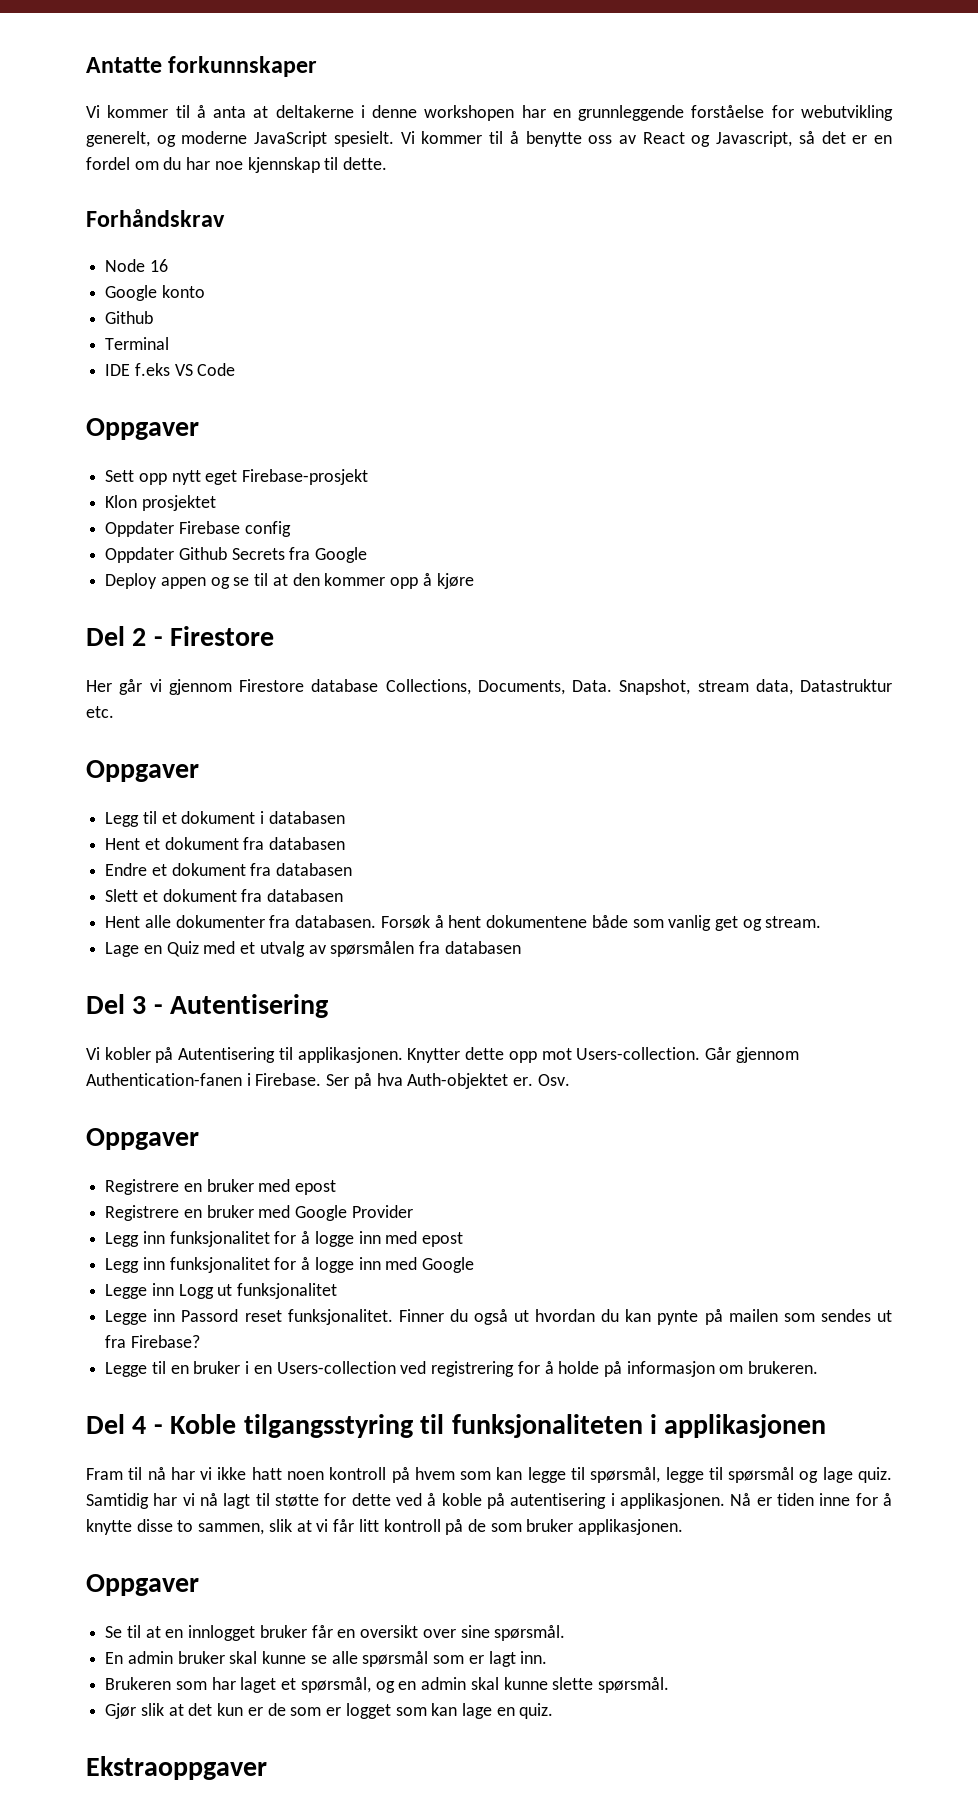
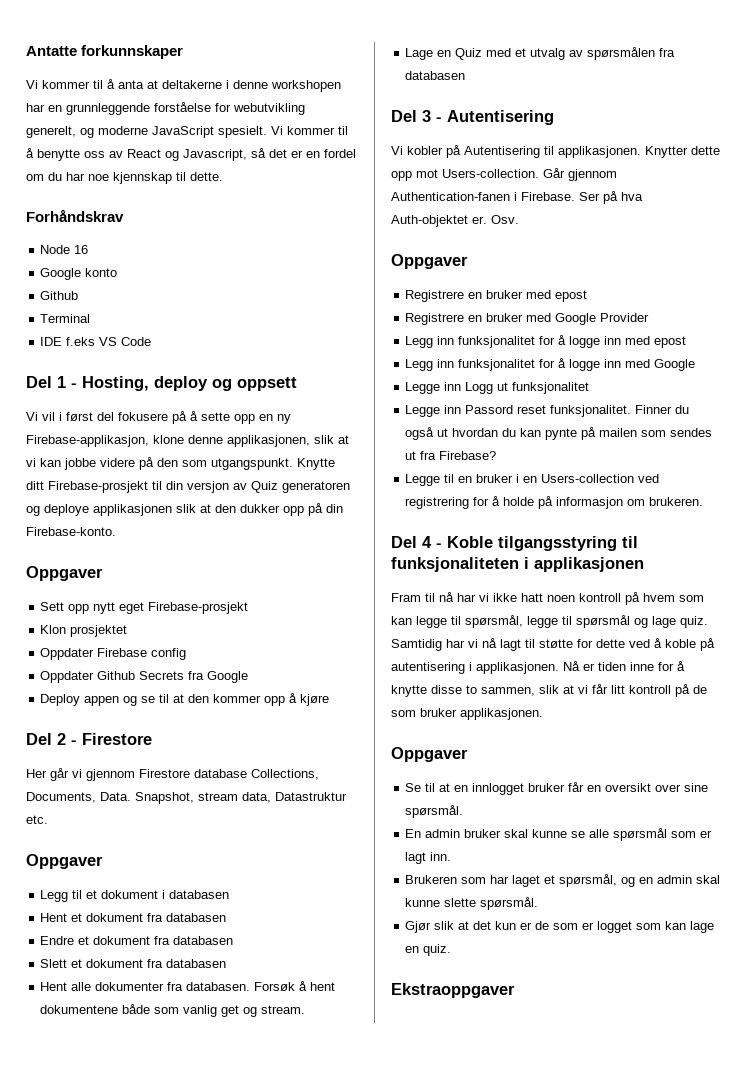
(236, 369) none -> [26,376,297,391] [26,411,291,424] [26,435,349,447] [26,457,335,470] [26,481,350,493] [26,503,343,516] [26,527,116,536] // Del 1 - Hosting, deploy og oppsett // Vi vil i først del fokusere på å sette opp en ny Firebase-applikasjon, klone denne applikasjonen, slik at vi kan jobbe videre på den som utgangspunkt. Knytte ditt Firebase-prosjekt til din versjon av Quiz generatoren og deploye applikasjonen slik at den dukker opp på din Firebase-konto.

